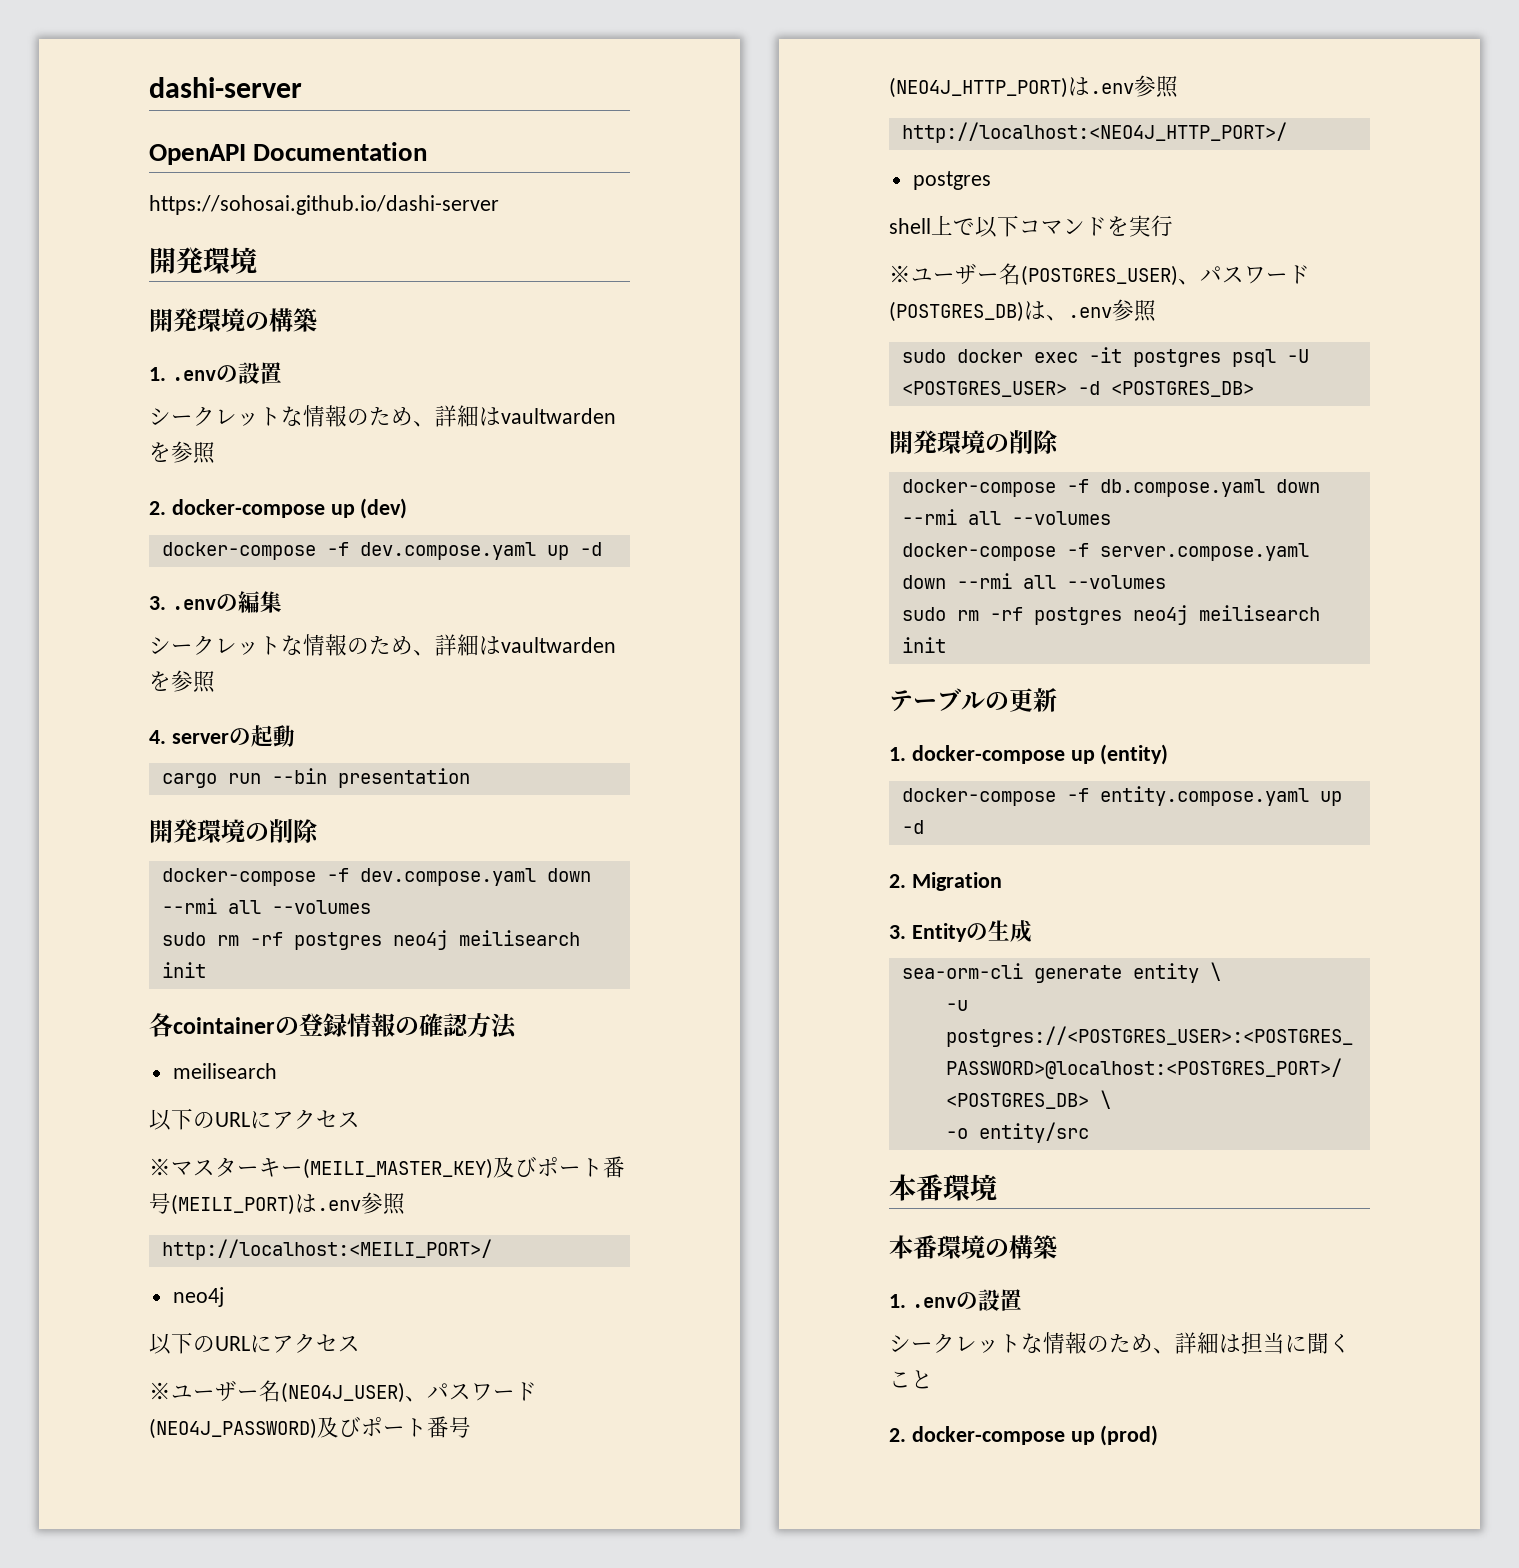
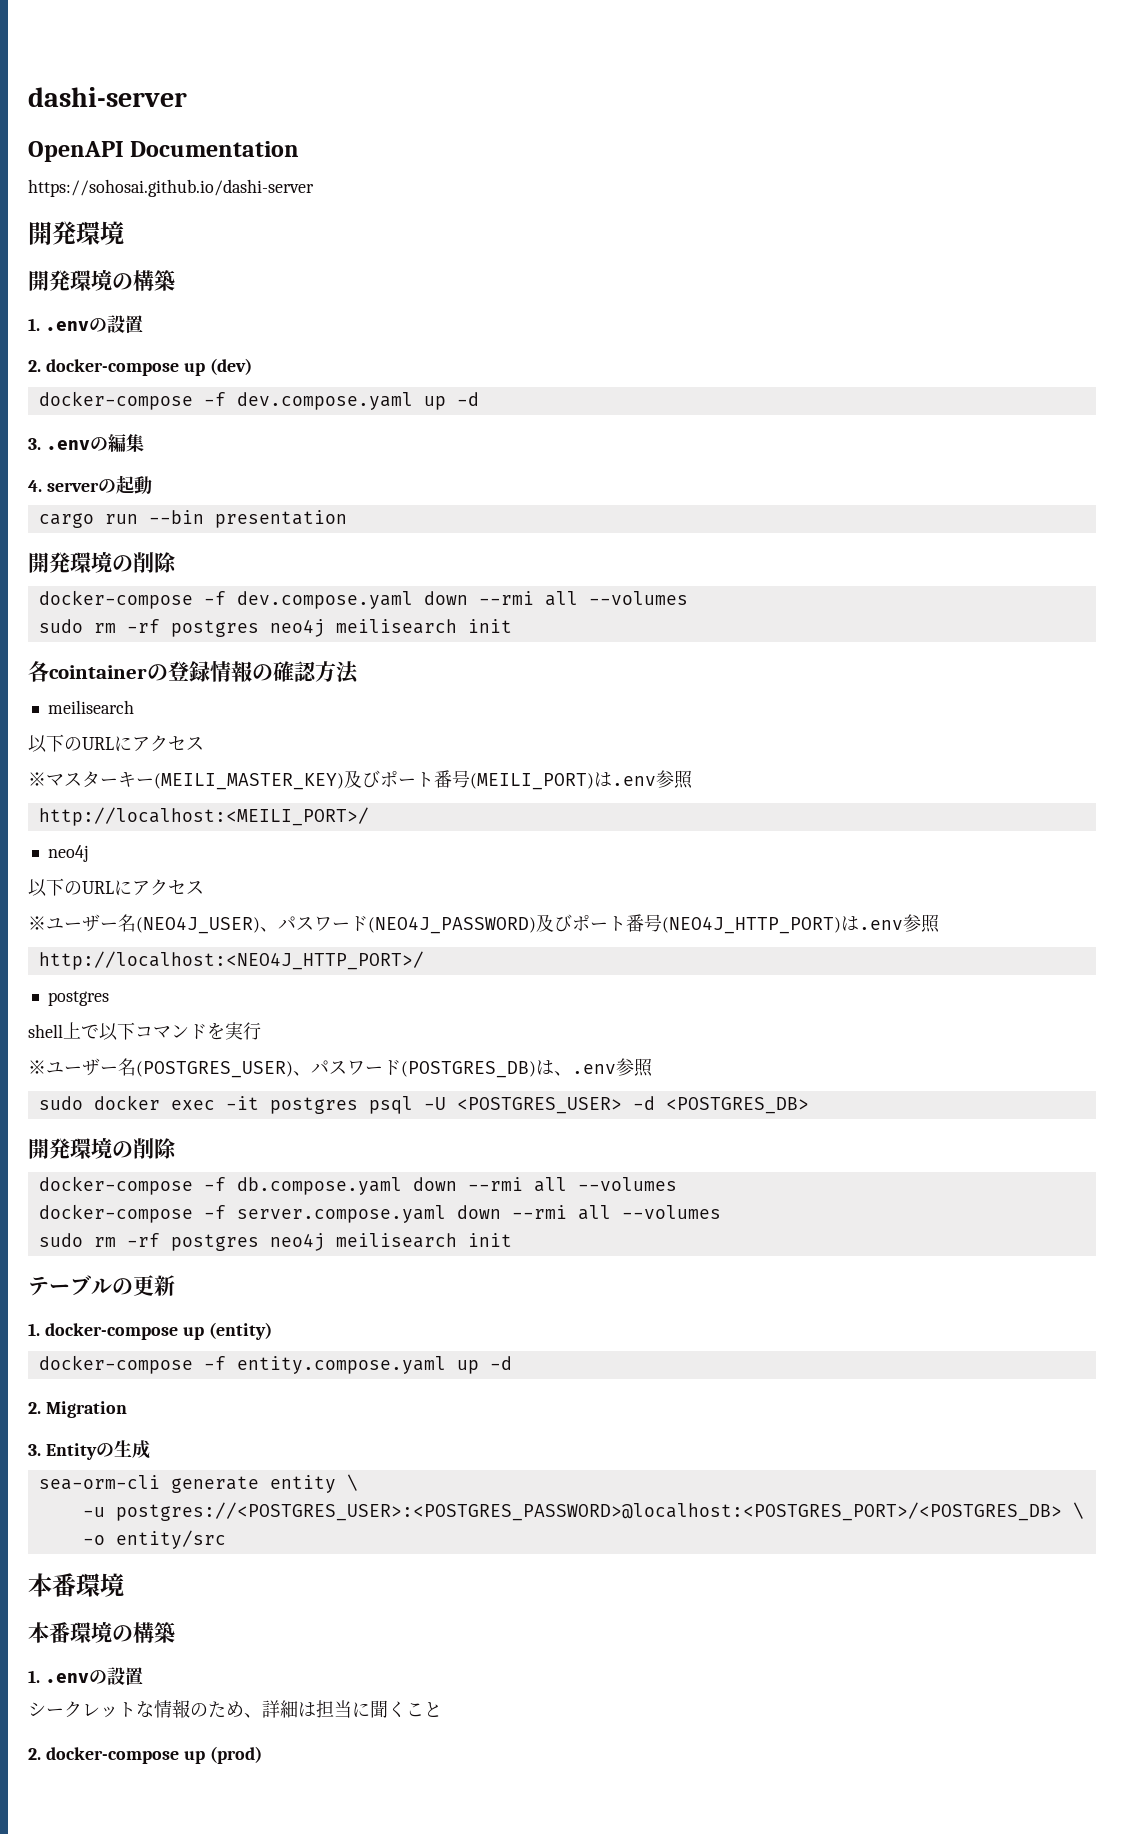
[149,405,616,427] [149,441,215,464] // シークレットな情報のため、詳細はvaultwardenを参照 -> (143, 324) none
[149,634,616,656] [149,670,215,693] // シークレットな情報のため、詳細はvaultwardenを参照 -> (144, 443) none

